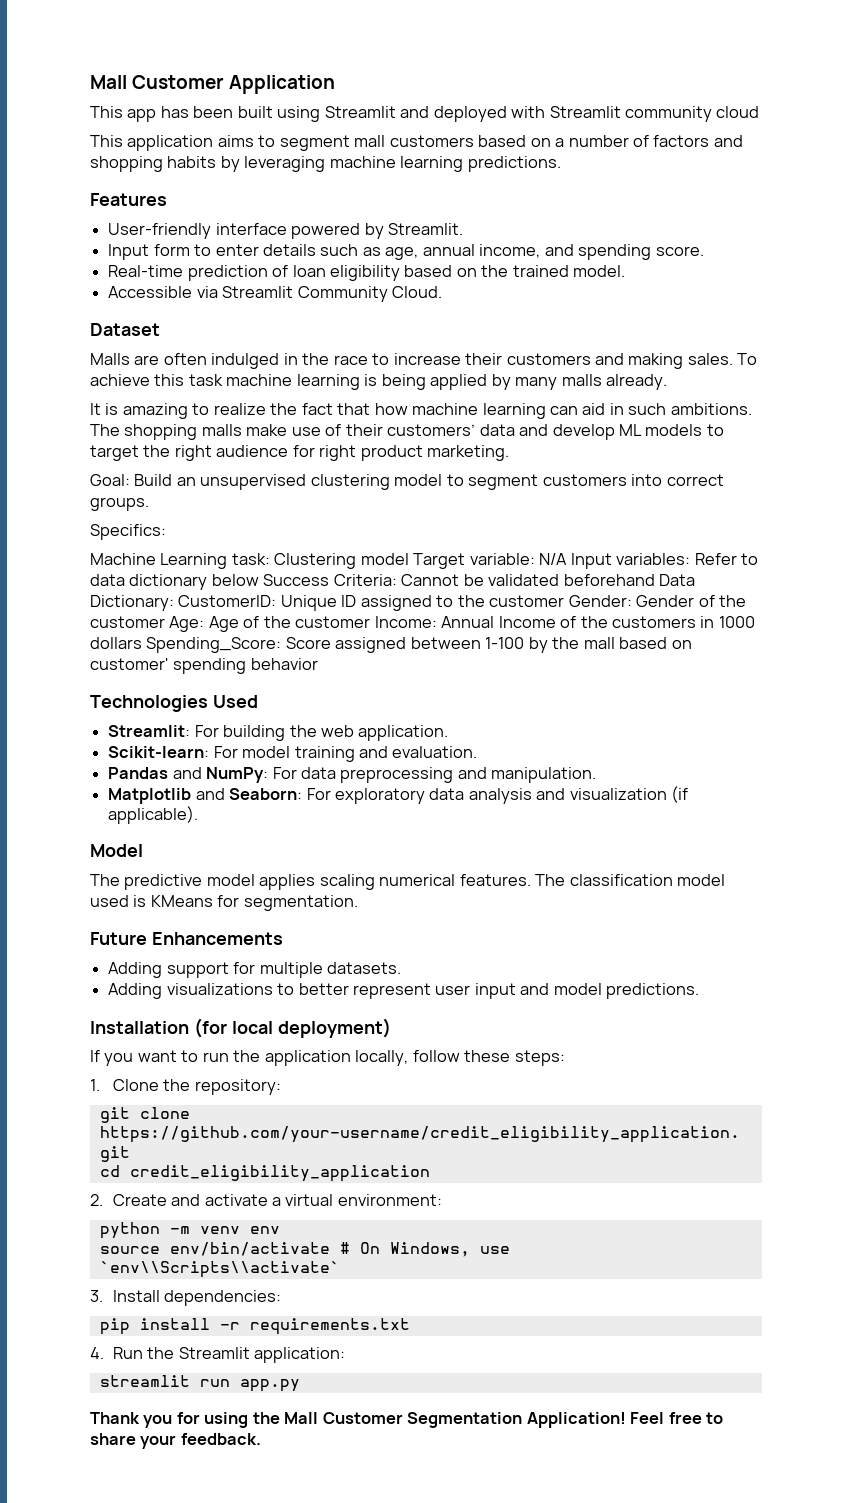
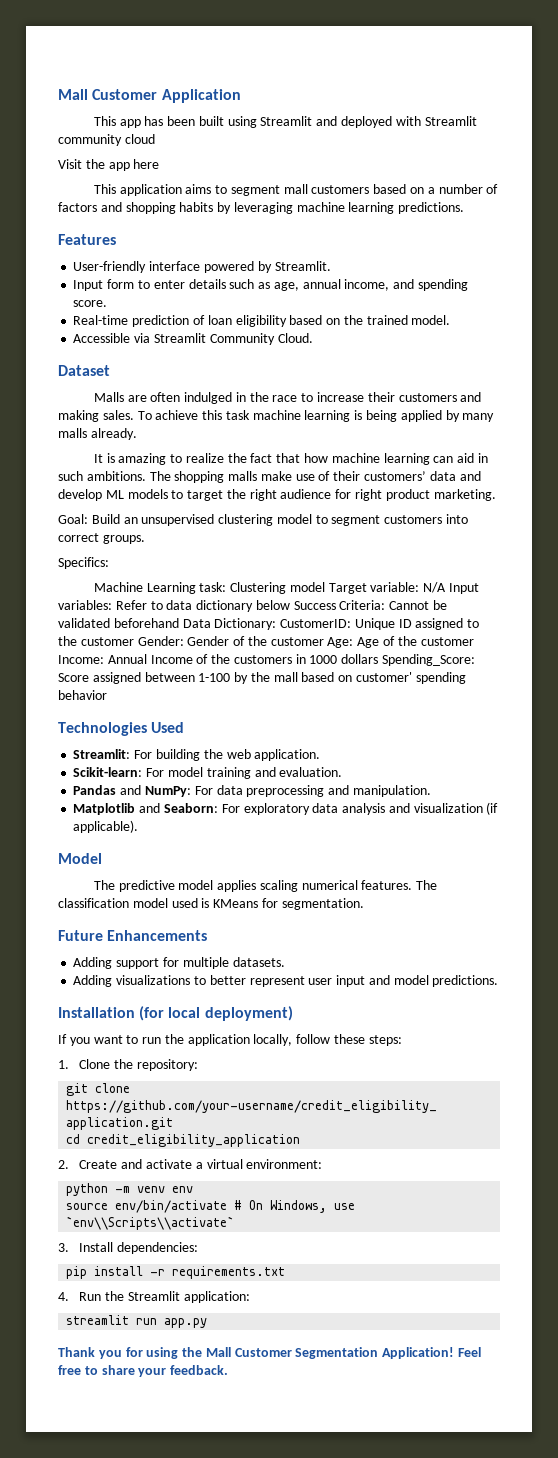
(760, 112) none -> [58,159,160,171] // Visit the app here

